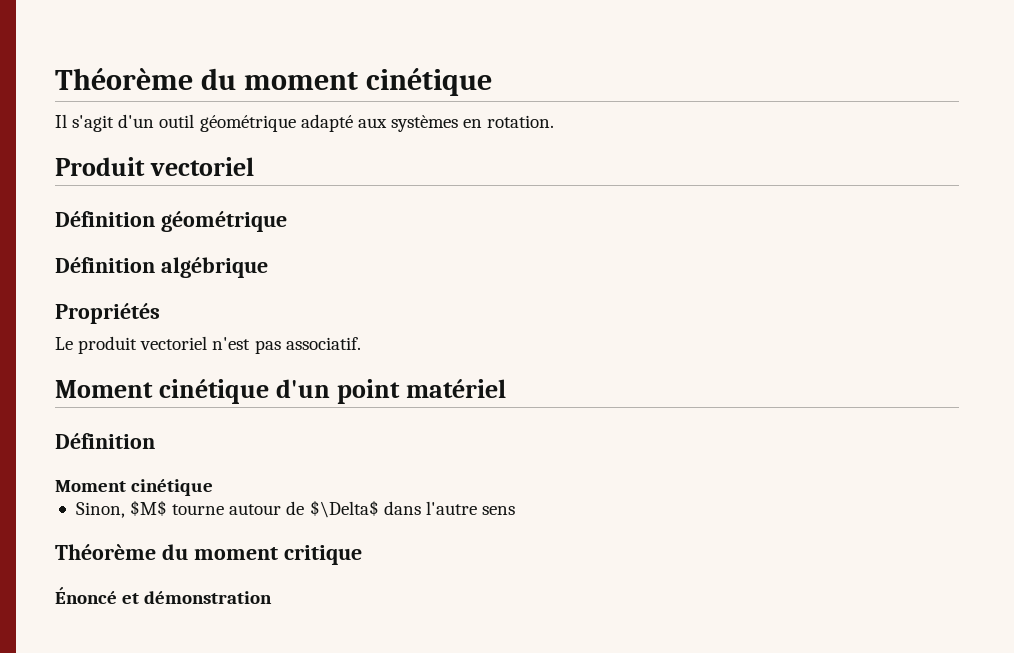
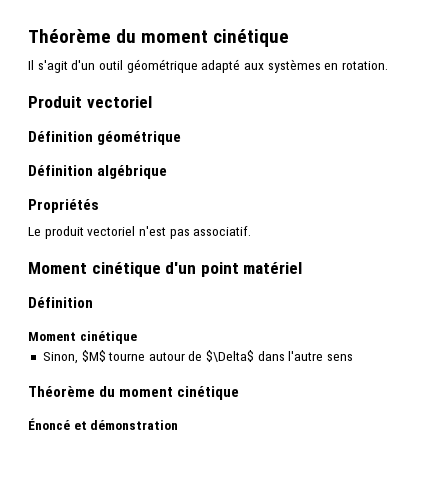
[283,545,362,565] critique -> [177,386,240,400] cinétique

